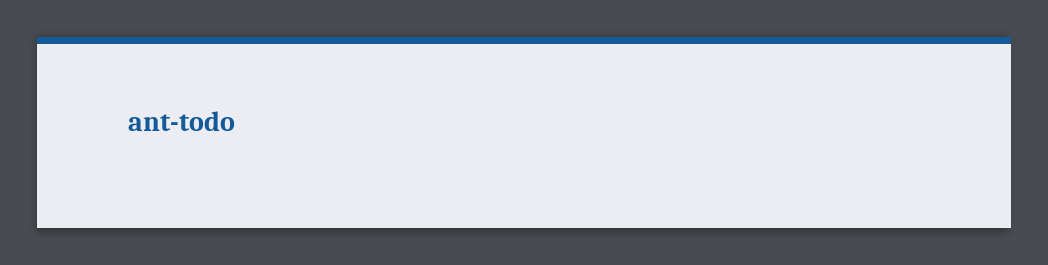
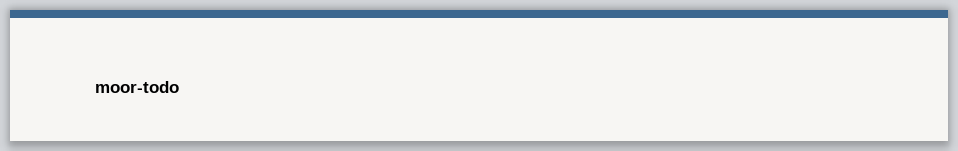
[128,111,235,131] ant-todo -> [95,81,179,93] moor-todo

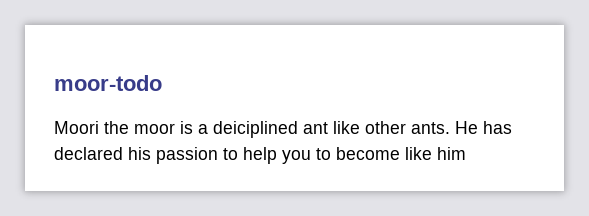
(179, 87) none -> [54,121,512,138] [54,147,466,164] // Moori the moor is a deiciplined ant like other ants. He has declared his passion to help you to become like him

